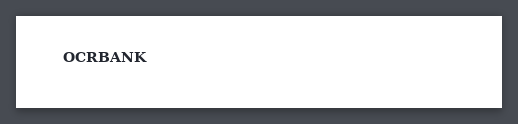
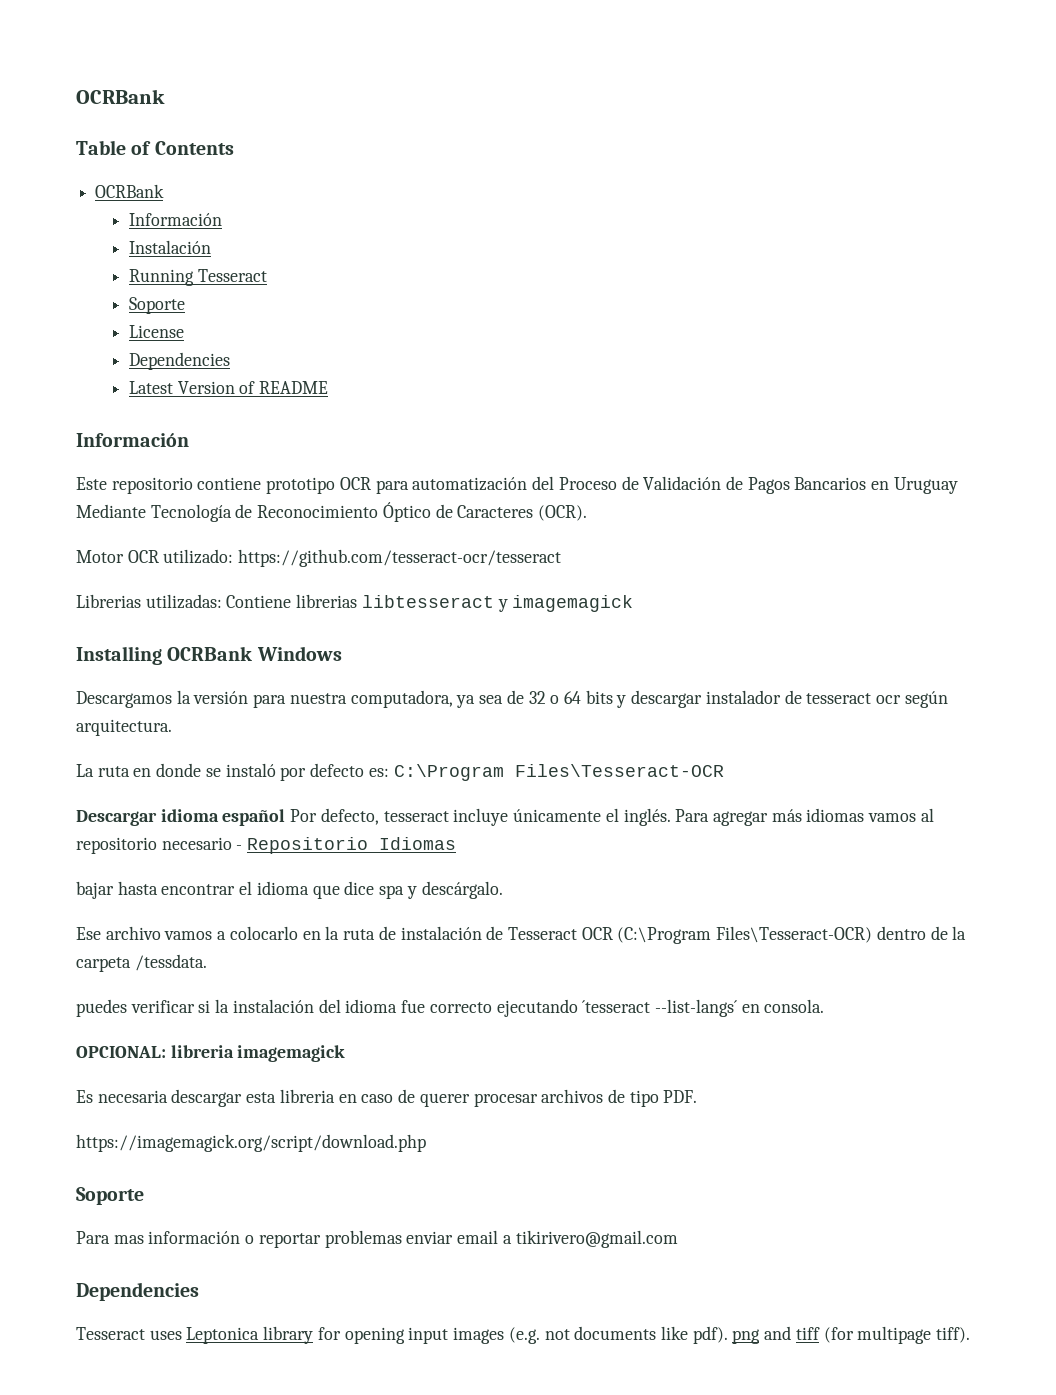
[63,52,147,62] OCRBANK -> [76,89,165,104] [76,140,234,155] [95,184,165,198] [128,213,222,226] [128,240,211,254] [128,269,267,286] [128,297,185,314] [128,325,184,338] [128,352,230,370] [128,381,329,394] [76,433,189,447] [76,476,958,494] [76,502,588,522] [76,549,562,567] [76,594,634,612] [76,646,342,665] [76,690,948,708] [76,719,172,736] [76,763,724,781] [76,808,934,826] [76,837,457,854] [76,881,503,899] [76,926,967,944] [76,954,207,972] [76,999,825,1017] [76,1045,346,1062] [76,1089,698,1107] [76,1134,426,1152] [76,1187,144,1205] [76,1230,678,1248] [76,1282,199,1301] [76,1326,971,1344] OCRBank // Table of Contents // OCRBank // Información // Instalación // Running Tesseract // Soporte // License // Dependencies // Latest Version of README // Información // Este repositorio contiene prototipo OCR para automatización del Proceso de Validación de Pagos Bancarios en Uruguay Mediante Tecnología de Reconocimiento Óptico de Caracteres (OCR). // Motor OCR utilizado: https://github.com/tesseract-ocr/tesseract // Librerias utilizadas: Contiene librerias libtesseract y imagemagick // Installing OCRBank Windows // Descargamos la versión para nuestra computadora, ya sea de 32 o 64 bits y descargar instalador de tesseract ocr según arquitectura. // La ruta en donde se instaló por defecto es: C:\Program Files\Tesseract-OCR // Descargar idioma español Por defecto, tesseract incluye únicamente el inglés. Para agregar más idiomas vamos al repositorio necesario - Repositorio Idiomas // bajar hasta encontrar el idioma que dice spa y descárgalo. // Ese archivo vamos a colocarlo en la ruta de instalación de Tesseract OCR (C:\Program Files\Tesseract-OCR) dentro de la carpeta /tessdata. // puedes verificar si la instalación del idioma fue correcto ejecutando ´tesseract --list-langs´ en consola. // OPCIONAL: libreria imagemagick // Es necesaria descargar esta libreria en caso de querer procesar archivos de tipo PDF. // https://imagemagick.org/script/download.php // Soporte // Para mas información o reportar problemas enviar email a tikirivero@gmail.com // Dependencies // Tesseract uses Leptonica library for opening input images (e.g. not documents like pdf). png and tiff (for multipage tiff).

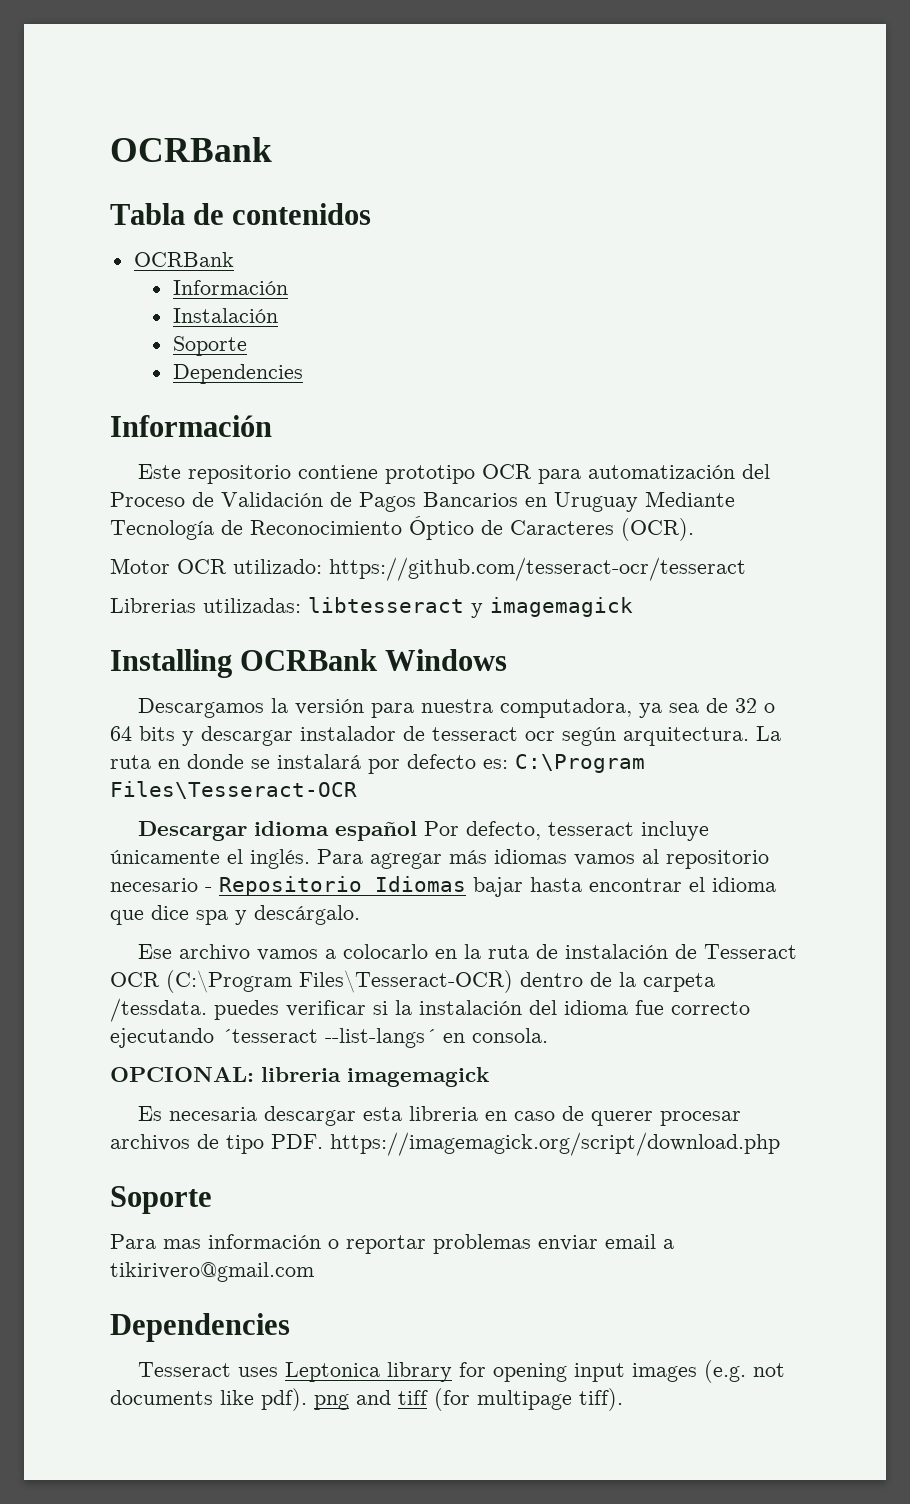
[76,89,165,104] [76,140,234,155] OCRBank // Table of Contents -> [110,137,272,162] [110,203,372,225] OCRBank // Tabla de contenidos
[128,269,267,286] [128,297,185,314] [128,325,184,338] [128,352,230,370] [128,381,329,394] // Running Tesseract // Soporte // License // Dependencies // Latest Version of README -> [172,336,247,356] [172,364,303,384] // Soporte // Dependencies
[226,594,358,608] Contiene librerias -> (301, 605) none
(172, 727) // -> (749, 736) none
[225,763,276,777] instaló -> [277,754,361,769] instalará
(457, 843) // -> (466, 884) none
(207, 962) // -> (207, 1010) none
(698, 1096) // -> (323, 1141) none

